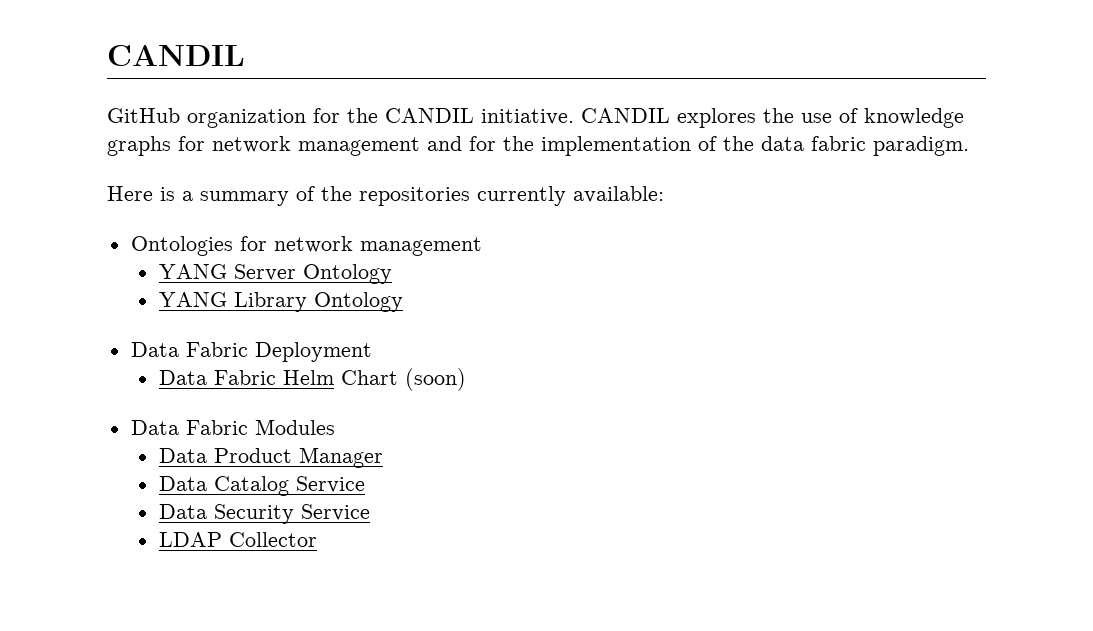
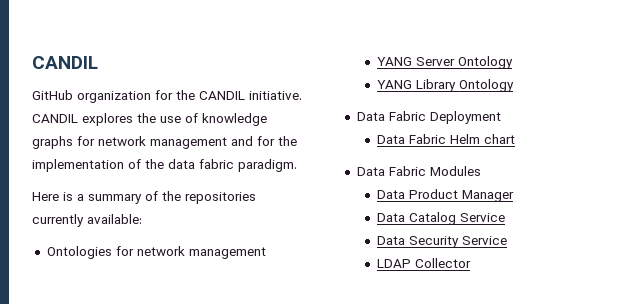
[340,368,466,391] Chart (soon) -> [484,134,516,144] chart

